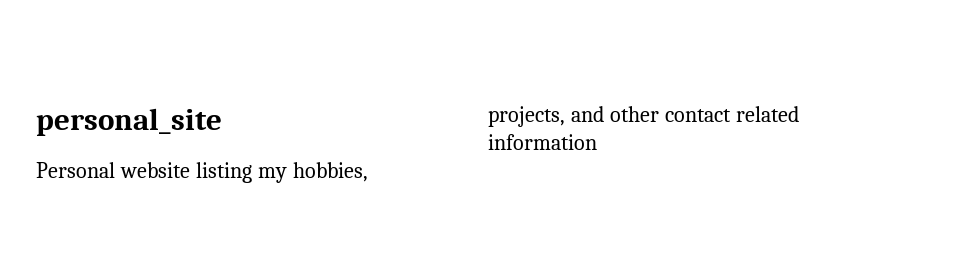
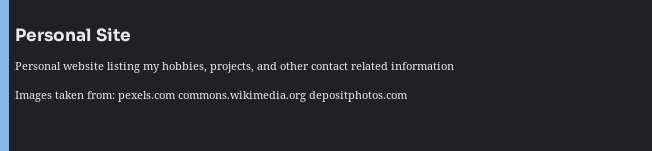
[36,108,222,136] personal_site -> [15,27,131,42] Personal Site
(597, 142) none -> [15,91,408,102] // Images taken from: pexels.com commons.wikimedia.org depositphotos.com

